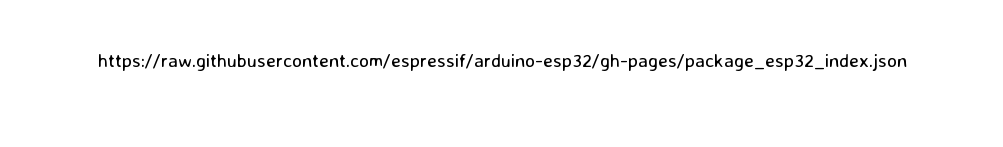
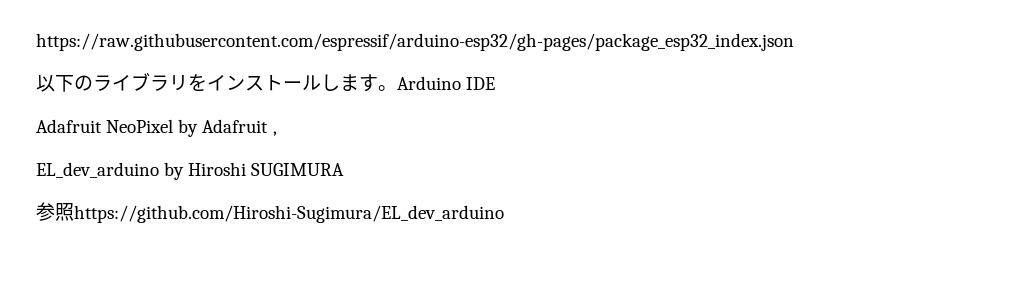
(907, 62) none -> [36,72,496,92] [36,119,277,137] [36,162,345,180] [36,202,504,223] // 以下のライブラリをインストールします。Arduino IDE // Adafruit NeoPixel by Adafruit , // EL_dev_arduino by Hiroshi SUGIMURA // 参照https://github.com/Hiroshi-Sugimura/EL_dev_arduino

